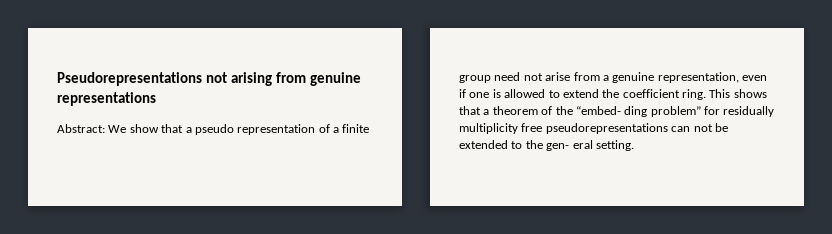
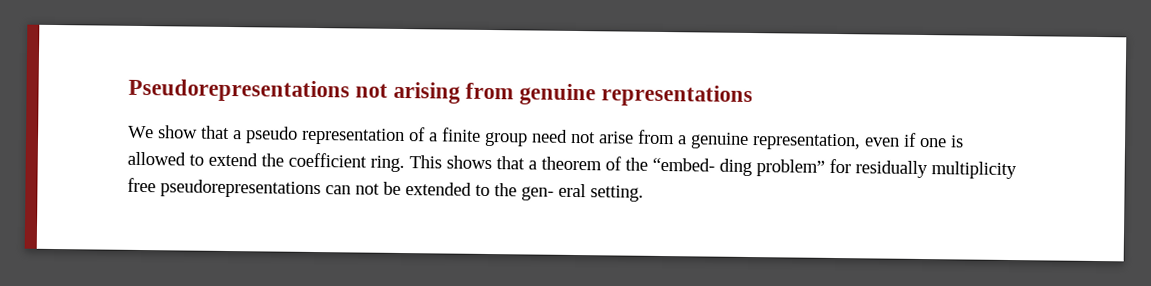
[57,124,105,133] Abstract: -> (754, 96) none

